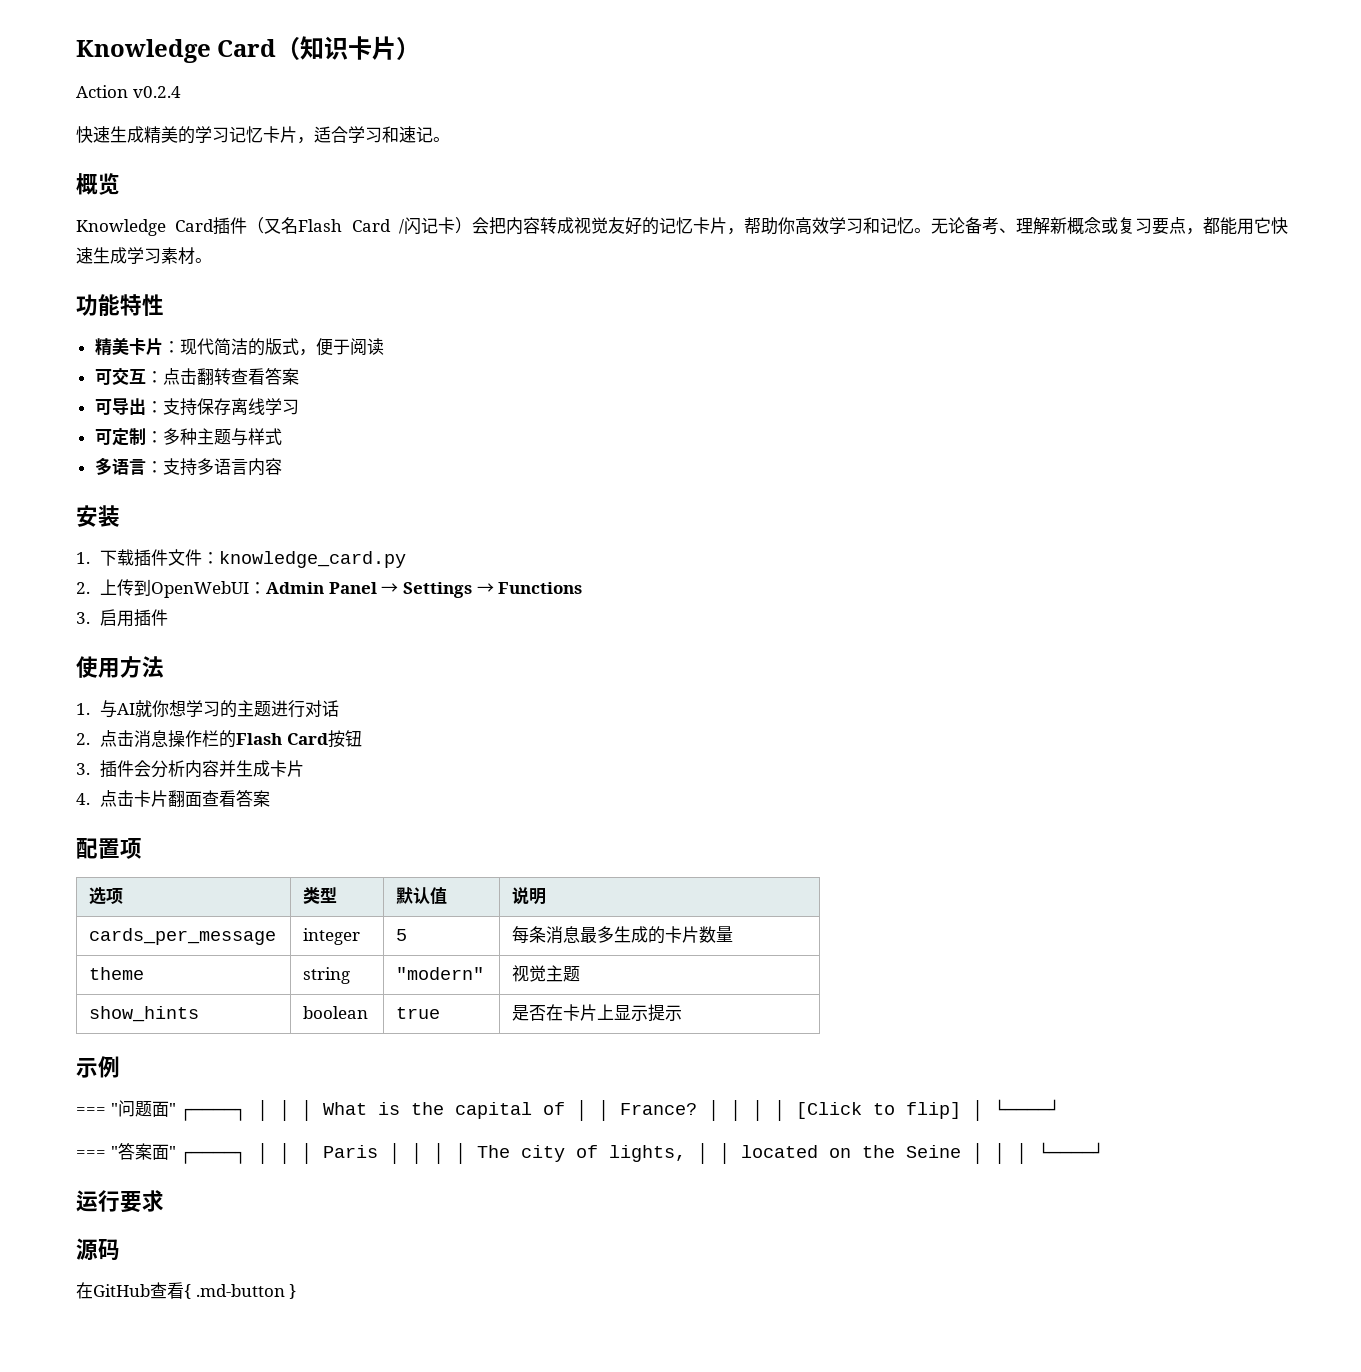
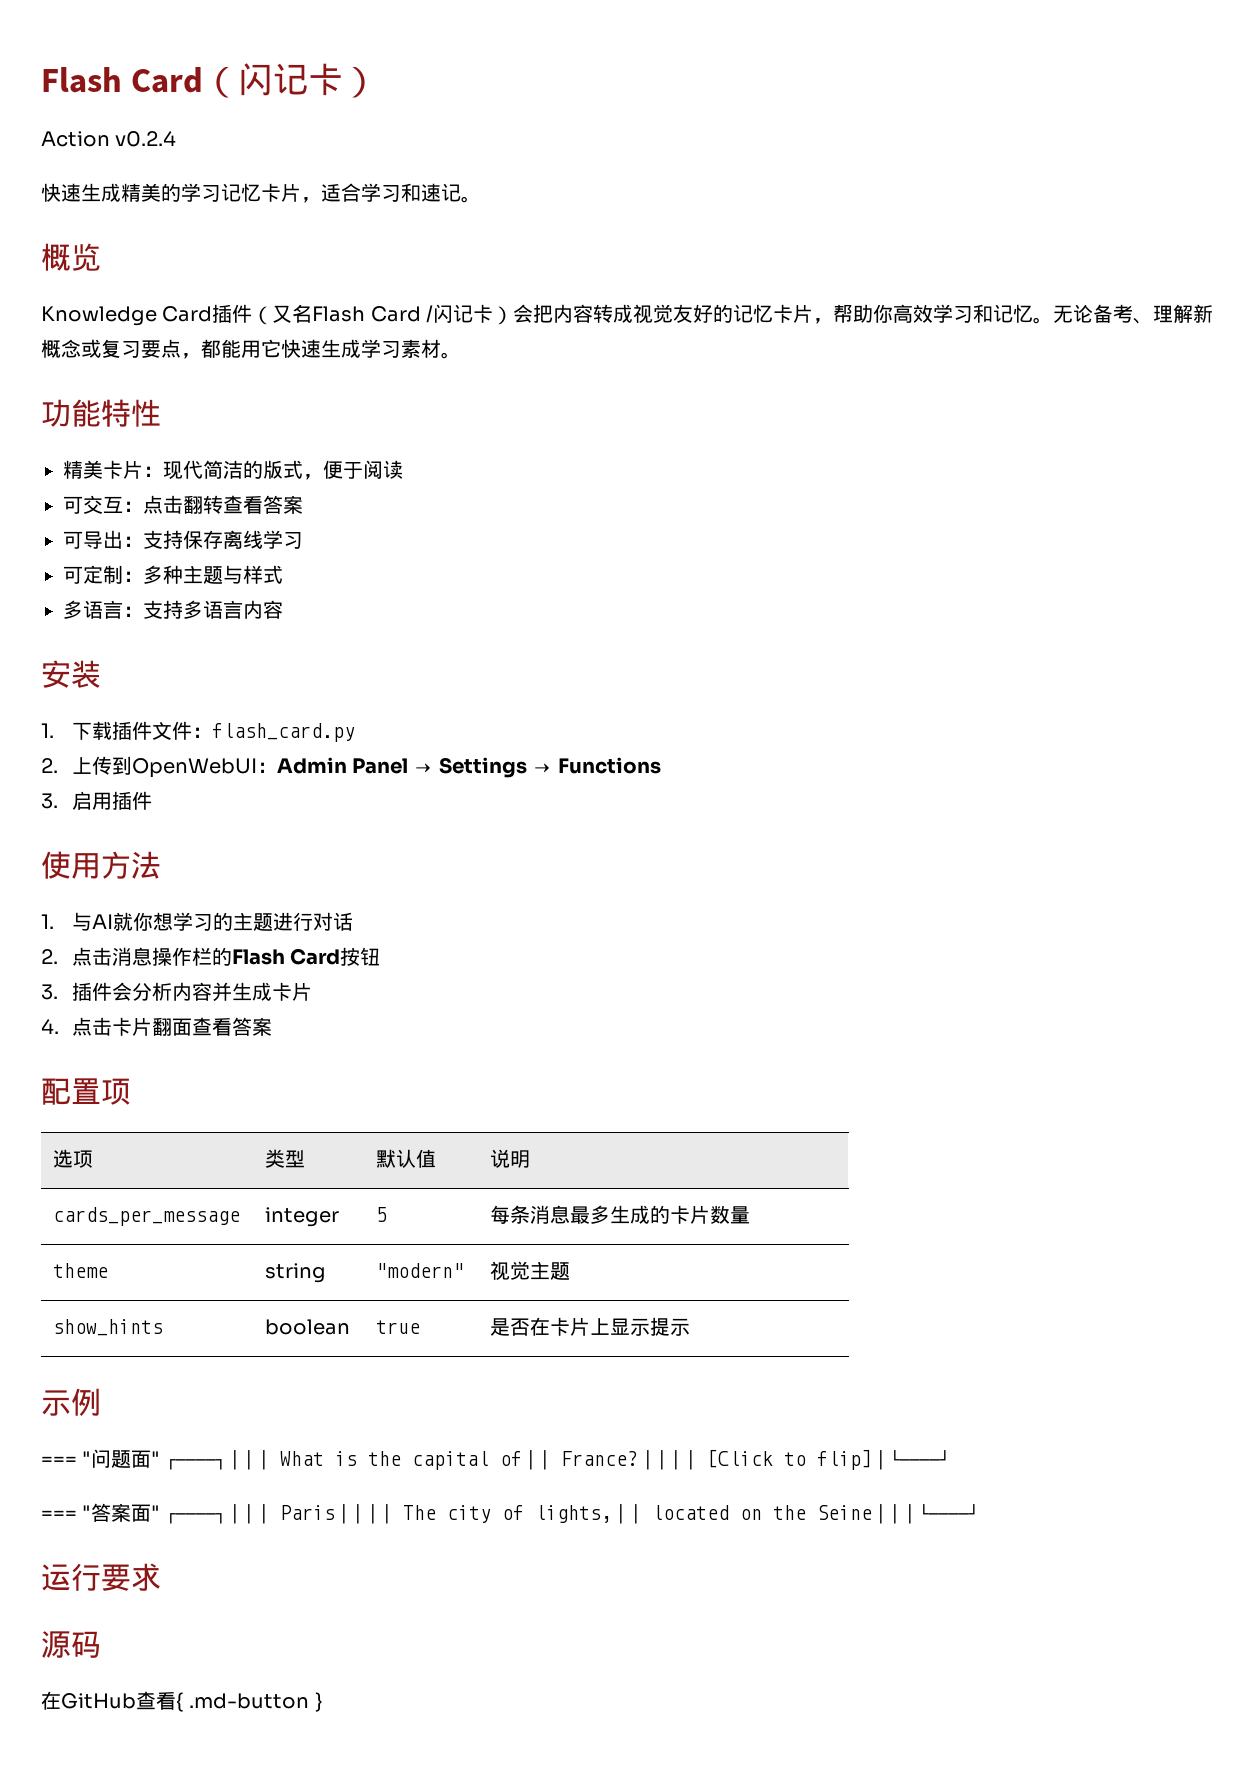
[76,36,397,63] Knowledge Card（知识卡片 -> [41,63,344,98] Flash Card（闪记卡
[219,551,407,568] knowledge_card.py -> [211,723,355,742] flash_card.py

